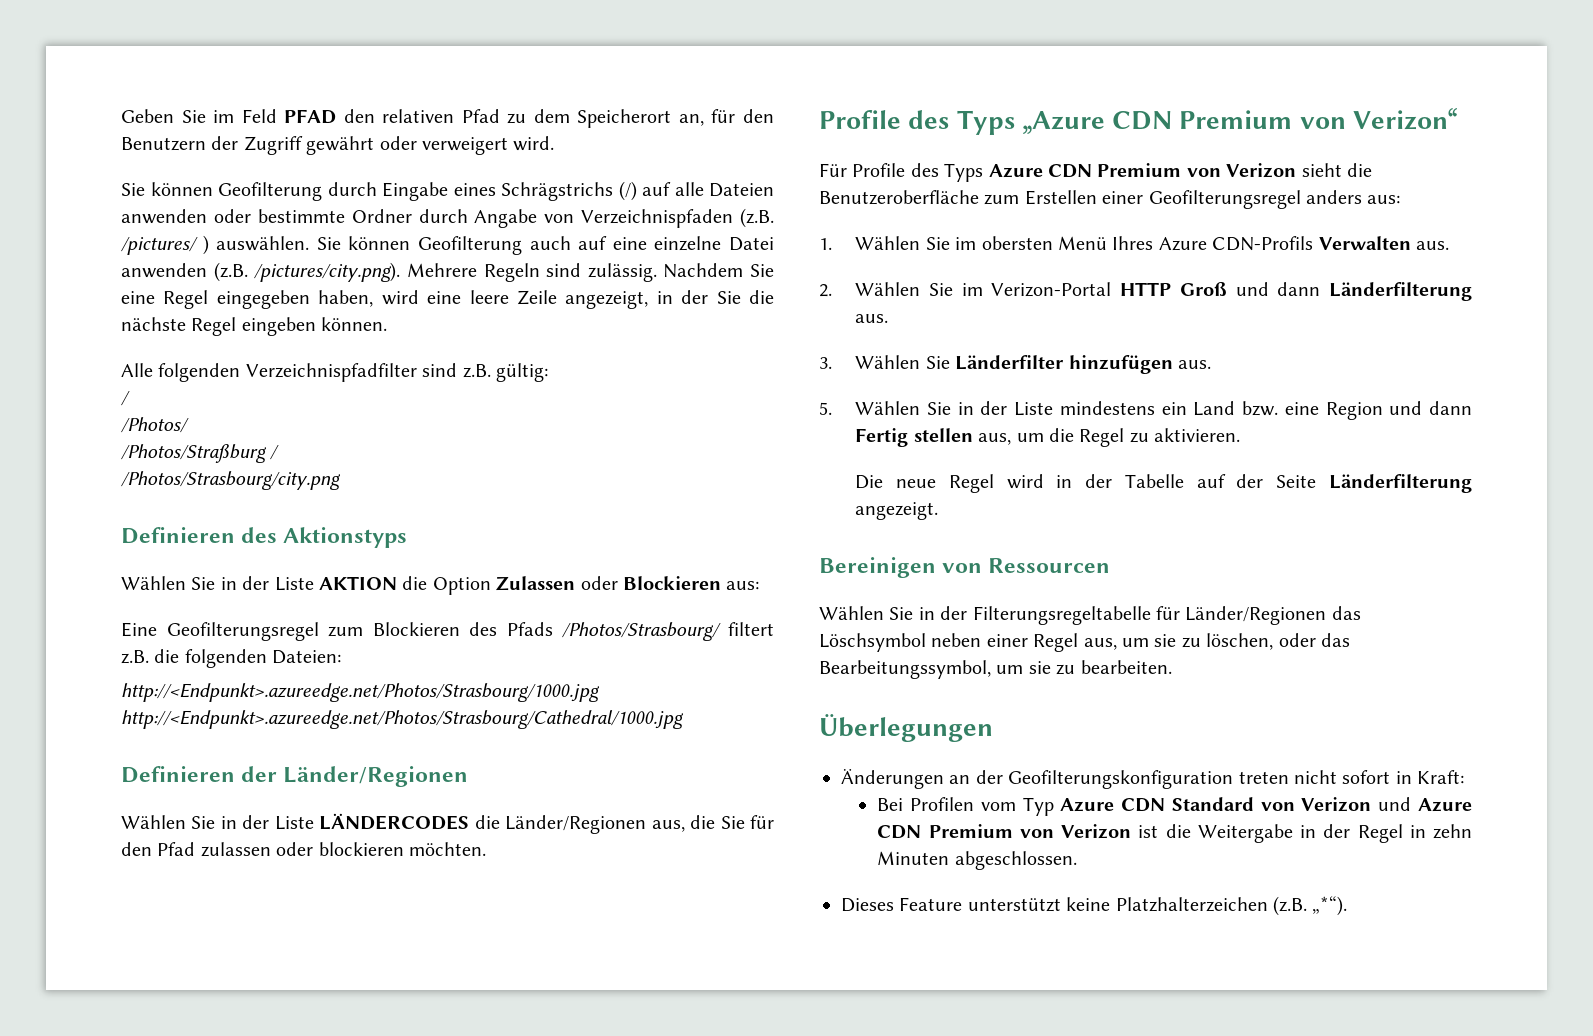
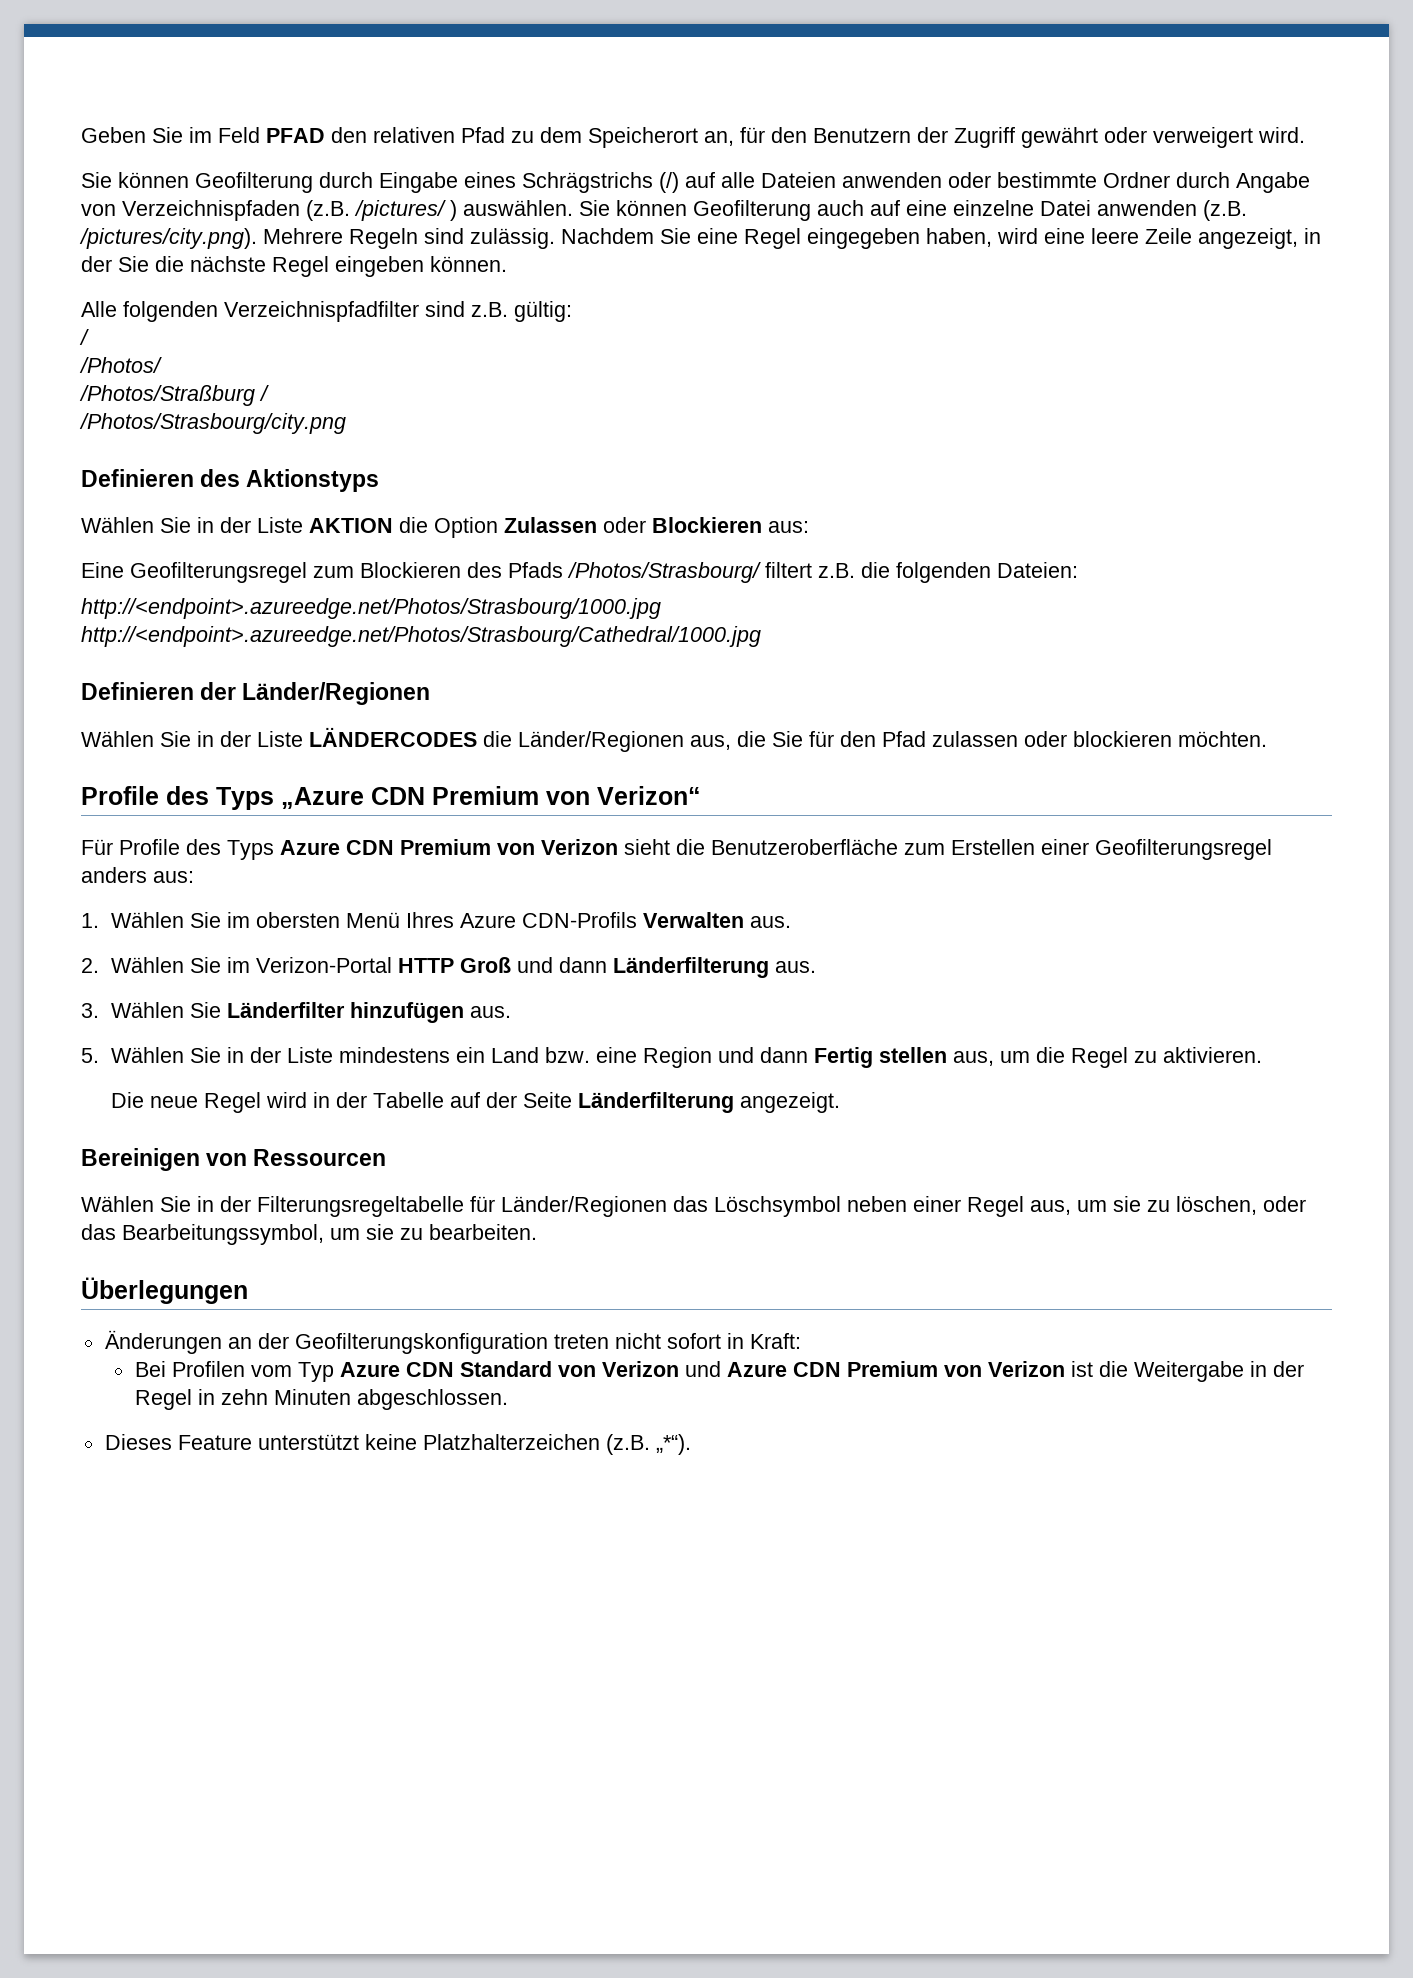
[121,683,600,702] [121,710,684,729] http://<Endpunkt>.azureedge.net/Photos/Strasbourg/1000.jpg http://<Endpunkt>.azureedge.net/Photos/Strasbourg/Cathedral/1000.jpg -> [81,598,661,619] [81,626,761,647] http://<endpoint>.azureedge.net/Photos/Strasbourg/1000.jpg http://<endpoint>.azureedge.net/Photos/Strasbourg/Cathedral/1000.jpg

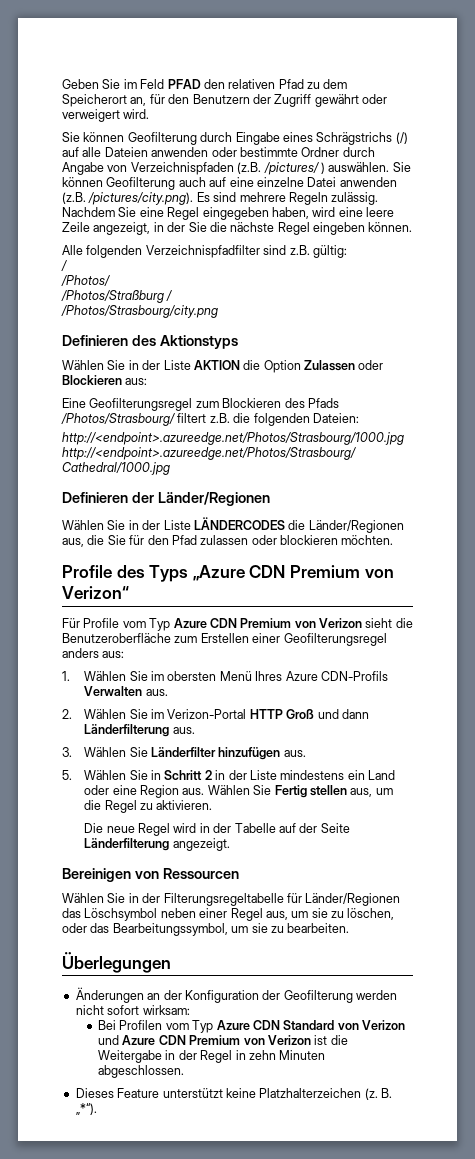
[263,228,464,249] Mehrere Regeln sind -> [196,192,328,205] Es sind mehrere Regeln
[186,839,274,860] des Typs -> [122,618,171,631] vom Typ
(244, 1055) none -> [164,770,226,780] Schritt 2 in
[544,1047,590,1063] bzw. -> [84,785,110,795] oder
[717,1047,808,1063] und dann -> [182,785,272,795] aus. Wählen Sie
[294,1333,801,1354] Geofilterungskonfiguration treten nicht sofort in Kraft: -> [184,990,397,1003] [75,1005,190,1015] Konfiguration der Geofilterung werden nicht sofort wirksam:
[605,1434,650,1455] (z.B. -> [364,1088,392,1100] (z. B.

